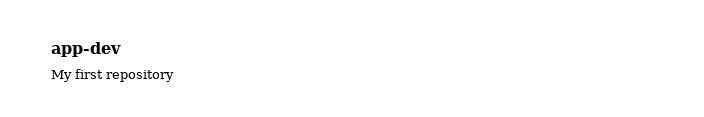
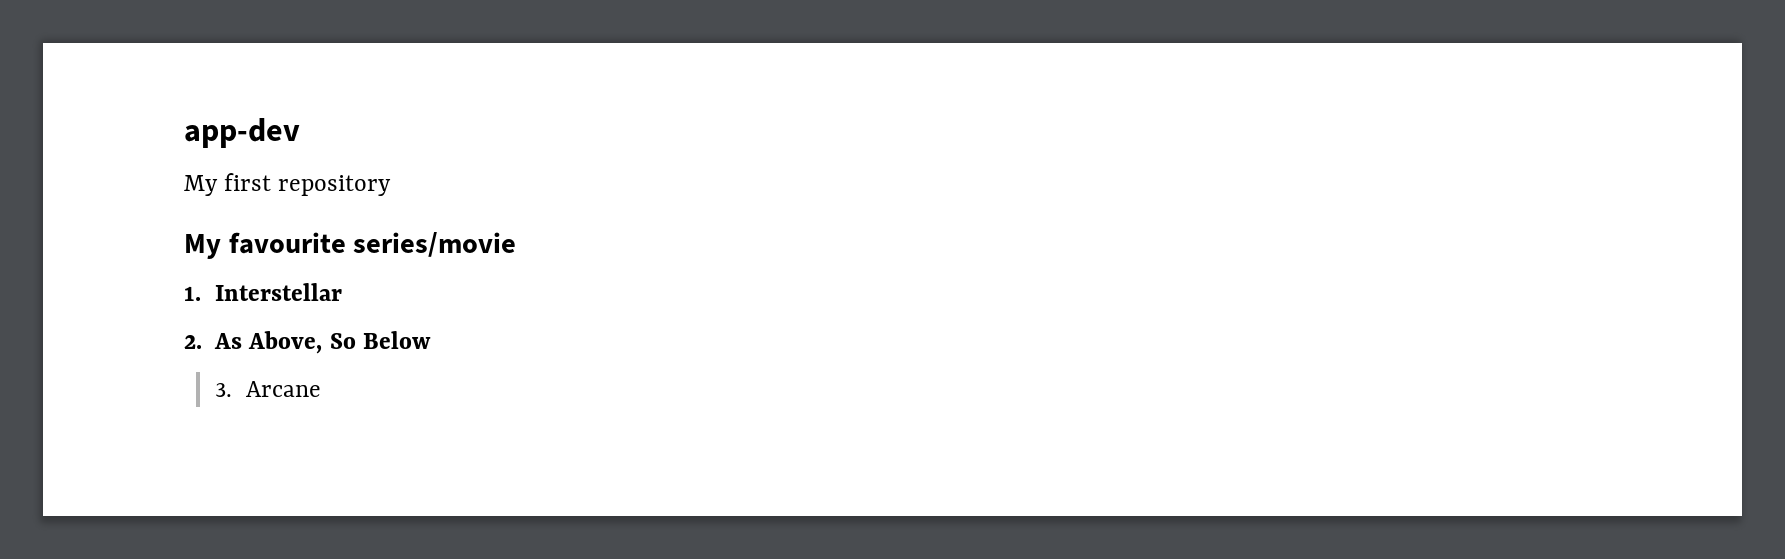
(174, 76) none -> [184,232,517,259] [184,283,343,301] [184,331,431,354] [215,381,322,397] // My favourite series/movie // 1. Interstellar // 2. As Above, So Below // 3. Arcane

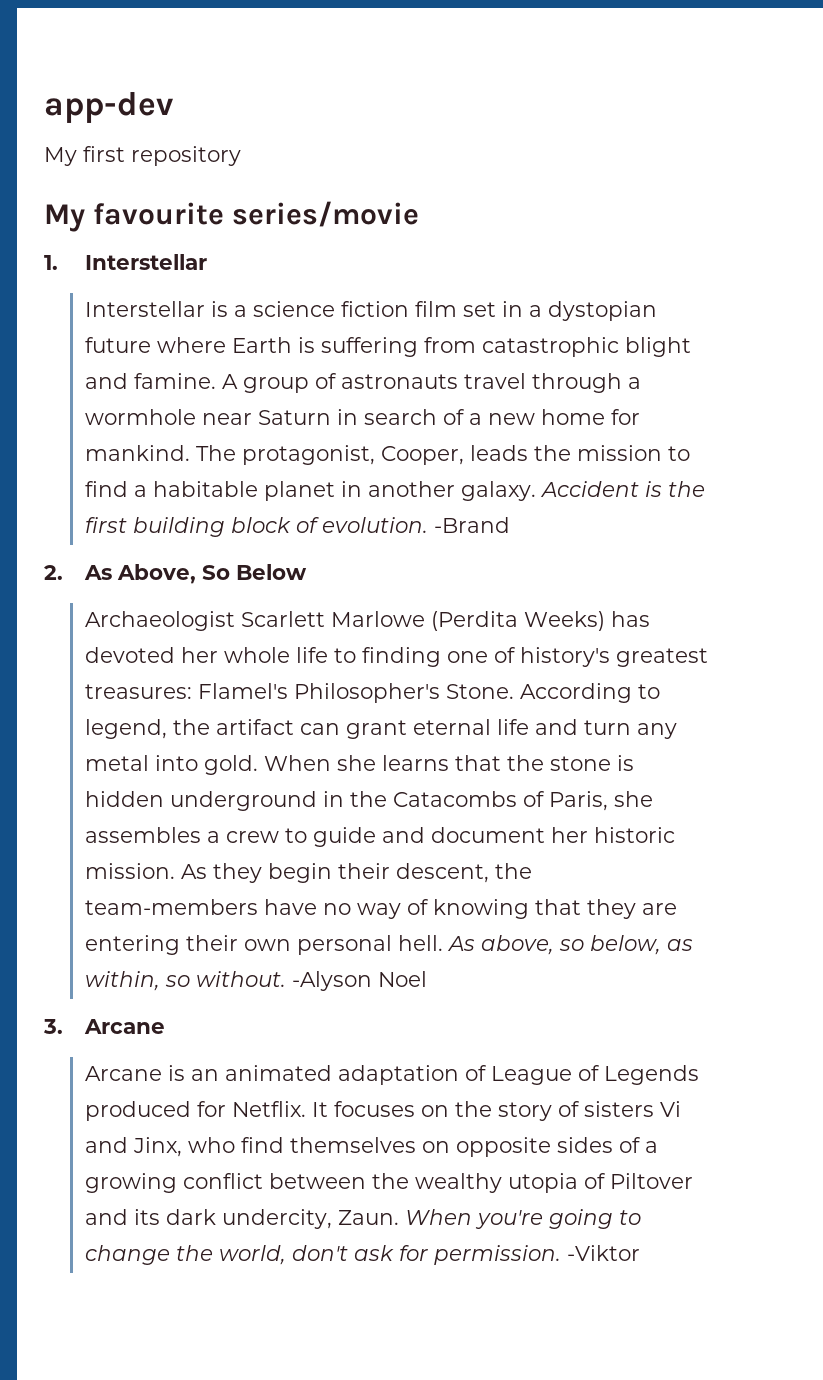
(343, 292) none -> [85,301,658,321] [85,337,692,357] [85,373,642,393] [85,409,641,425] [85,445,691,465] [85,481,706,501] [85,517,511,537] // Interstellar is a science fiction film set in a dystopian future where Earth is suffering from catastrophic blight and famine. A group of astronauts travel through a wormhole near Saturn in search of a new home for mankind. The protagonist, Cooper, leads the mission to find a habitable planet in another galaxy. Accident is the first building block of evolution. -Brand
[215,381,322,397] 3. Arcane -> [85,611,651,631] [85,647,709,667] [85,683,661,703] [85,719,678,739] [85,755,635,775] [85,791,654,811] [85,827,676,847] [85,863,533,883] [85,899,678,919] [85,935,694,955] [85,971,428,991] [43,1019,166,1034] [85,1065,700,1085] [85,1101,682,1121] [85,1137,659,1157] [85,1173,694,1193] [85,1209,642,1229] [85,1245,641,1265] Archaeologist Scarlett Marlowe (Perdita Weeks) has devoted her whole life to finding one of history's greatest treasures: Flamel's Philosopher's Stone. According to legend, the artifact can grant eternal life and turn any metal into gold. When she learns that the stone is hidden underground in the Catacombs of Paris, she assembles a crew to guide and document her historic mission. As they begin their descent, the team-members have no way of knowing that they are entering their own personal hell. As above, so below, as within, so without. -Alyson Noel // 3. Arcane // Arcane is an animated adaptation of League of Legends produced for Netflix. It focuses on the story of sisters Vi and Jinx, who find themselves on opposite sides of a growing conflict between the wealthy utopia of Piltover and its dark undercity, Zaun. When you're going to change the world, don't ask for permission. -Viktor

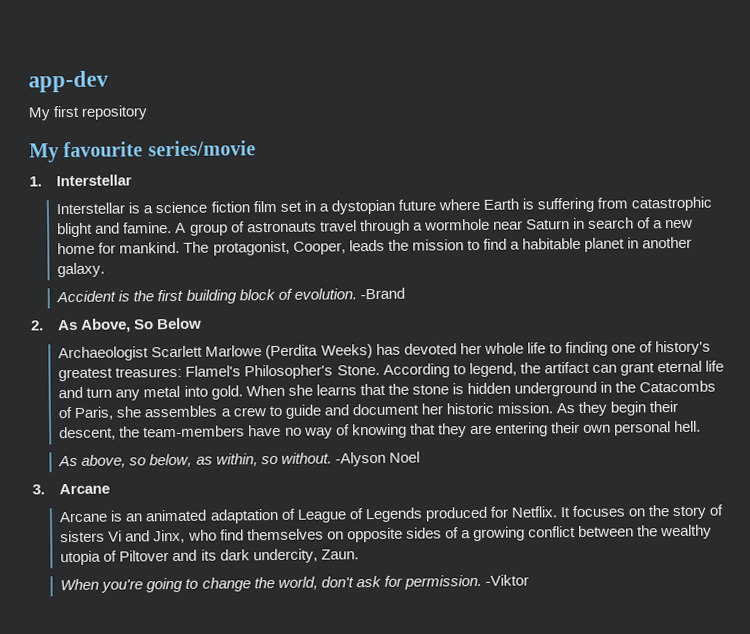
(537, 491) none -> (106, 270) //
(444, 943) none -> (702, 426) //
(400, 1217) none -> (359, 554) //

